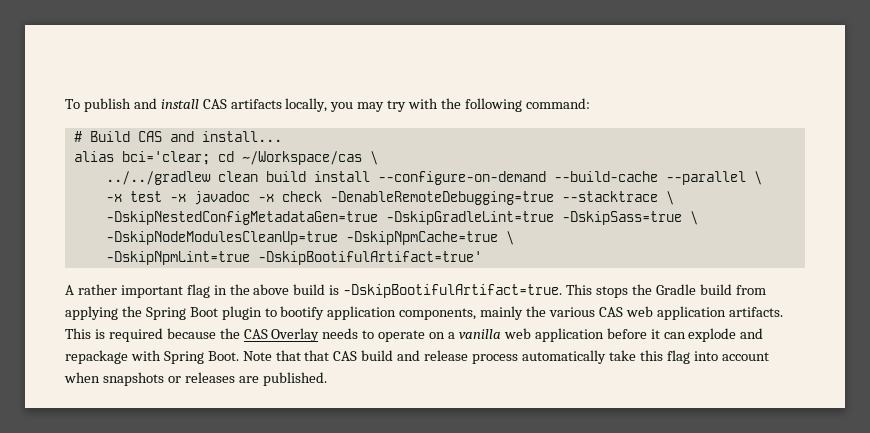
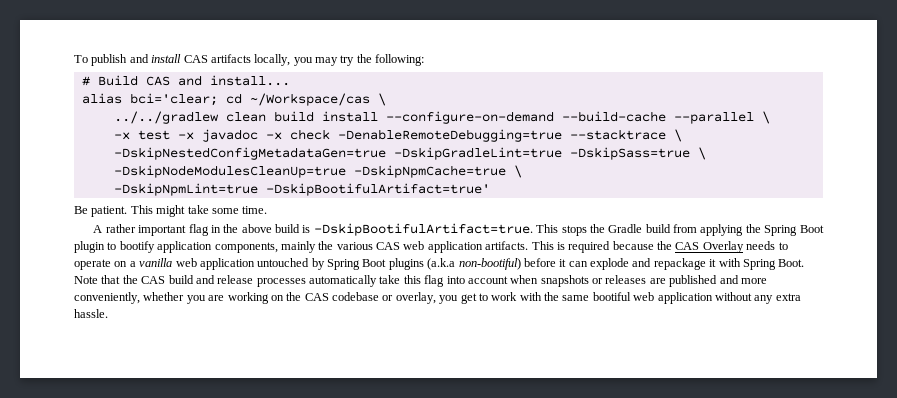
[408,98,590,112] with the following command: -> [356,54,425,66] the following:
(482, 258) none -> [74,205,268,217] // Be patient. This might take some time.
(604, 335) none -> [257,258,521,270] untouched by Spring Boot plugins (a.k.a non-bootiful)
(128, 357) none -> [709,259,717,267] it
[304,350,330,361] that -> [122,275,138,284] the
[472,354,519,364] process -> [256,278,306,287] processes
[262,372,327,386] published. -> [669,275,767,287] [74,292,801,304] [74,309,108,318] published and more conveniently, whether you are working on the CAS codebase or overlay, you get to work with the same bootiful web application without any extra hassle.

